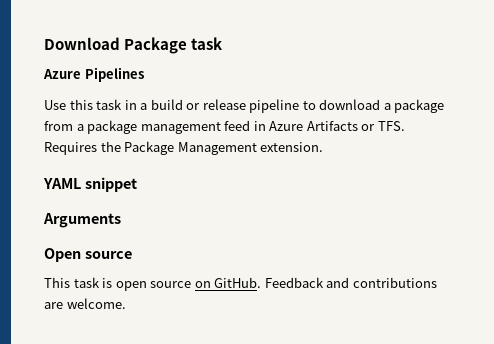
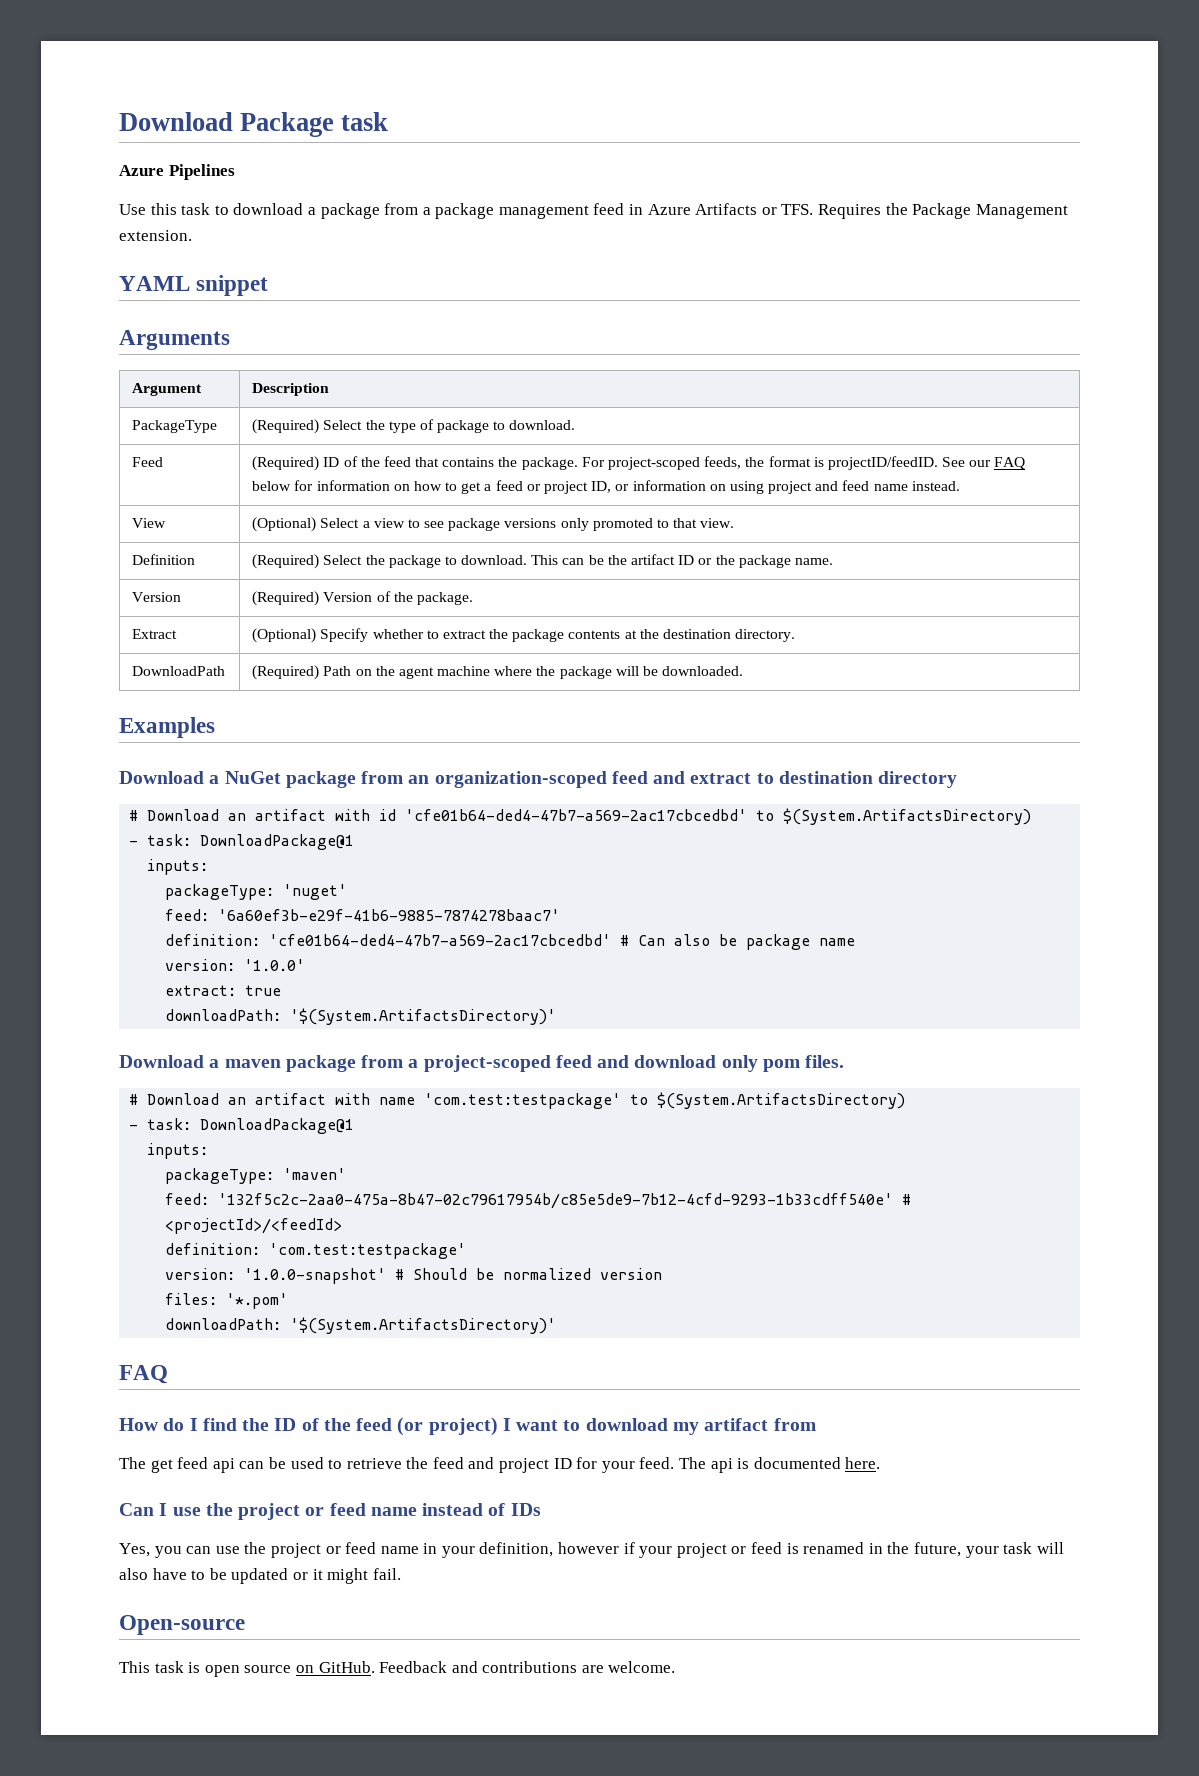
[124,99,300,113] in a build or release pipeline -> (211, 209) none
[44,248,132,262] // Open source -> [132,383,203,396] [252,383,330,396] [132,420,218,433] [252,419,576,434] [132,457,164,467] [252,456,1026,471] [252,480,960,494] [132,518,167,528] [252,517,735,532] [132,554,196,565] [252,554,833,569] [132,592,182,602] [252,591,473,606] [132,629,178,639] [252,628,796,643] [132,666,226,676] [252,665,744,680] [119,717,215,738] [119,771,958,788] [129,808,1032,825] [129,834,355,850] [147,859,209,875] [165,884,348,900] [165,909,561,921] [165,934,856,950] [165,959,306,971] [165,985,282,996] [165,1008,557,1025] [119,1055,845,1072] [129,1092,906,1109] [129,1118,355,1134] [147,1143,209,1159] [165,1168,347,1184] [165,1193,912,1209] [165,1218,343,1234] [165,1243,467,1259] [165,1268,663,1284] [165,1293,289,1309] [165,1317,557,1334] [119,1365,168,1384] [119,1417,816,1436] [119,1457,881,1473] [119,1503,541,1520] [119,1542,1064,1558] [119,1568,401,1584] [119,1615,245,1635] // Argument | Description // PackageType | (Required) Select the type of package to download. // Feed | (Required) ID of the feed that contains the package. For project-scoped feeds, the format is projectID/feedID. See our FAQ below for information on how to get a feed or project ID, or information on using project and feed name instead. // View | (Optional) Select a view to see package versions only promoted to that view. // Definition | (Required) Select the package to download. This can be the artifact ID or the package name. // Version | (Required) Version of the package. // Extract | (Optional) Specify whether to extract the package contents at the destination directory. // DownloadPath | (Required) Path on the agent machine where the package will be downloaded. // Examples // Download a NuGet package from an organization-scoped feed and extract to destination directory // # Download an artifact with id 'cfe01b64-ded4-47b7-a569-2ac17cbcedbd' to $(System.ArtifactsDirectory) // - task: DownloadPackage@1 // inputs: // packageType: 'nuget' // feed: '6a60ef3b-e29f-41b6-9885-7874278baac7' // definition: 'cfe01b64-ded4-47b7-a569-2ac17cbcedbd' # Can also be package name // version: '1.0.0' // extract: true // downloadPath: '$(System.ArtifactsDirectory)' // Download a maven package from a project-scoped feed and download only pom files. // # Download an artifact with name 'com.test:testpackage' to $(System.ArtifactsDirectory) // - task: DownloadPackage@1 // inputs: // packageType: 'maven' // feed: '132f5c2c-2aa0-475a-8b47-02c79617954b/c85e5de9-7b12-4cfd-9293-1b33cdff540e' # <projectId>/<feedId> // definition: 'com.test:testpackage' // version: '1.0.0-snapshot' # Should be normalized version // files: '*.pom' // downloadPath: '$(System.ArtifactsDirectory)' // FAQ // How do I find the ID of the feed (or project) I want to download my artifact from // The get feed api can be used to retrieve the feed and project ID for your feed. The api is documented here. // Can I use the project or feed name instead of IDs // Yes, you can use the project or feed name in your definition, however if your project or feed is renamed in the future, your task will also have to be updated or it might fail. // Open-source

